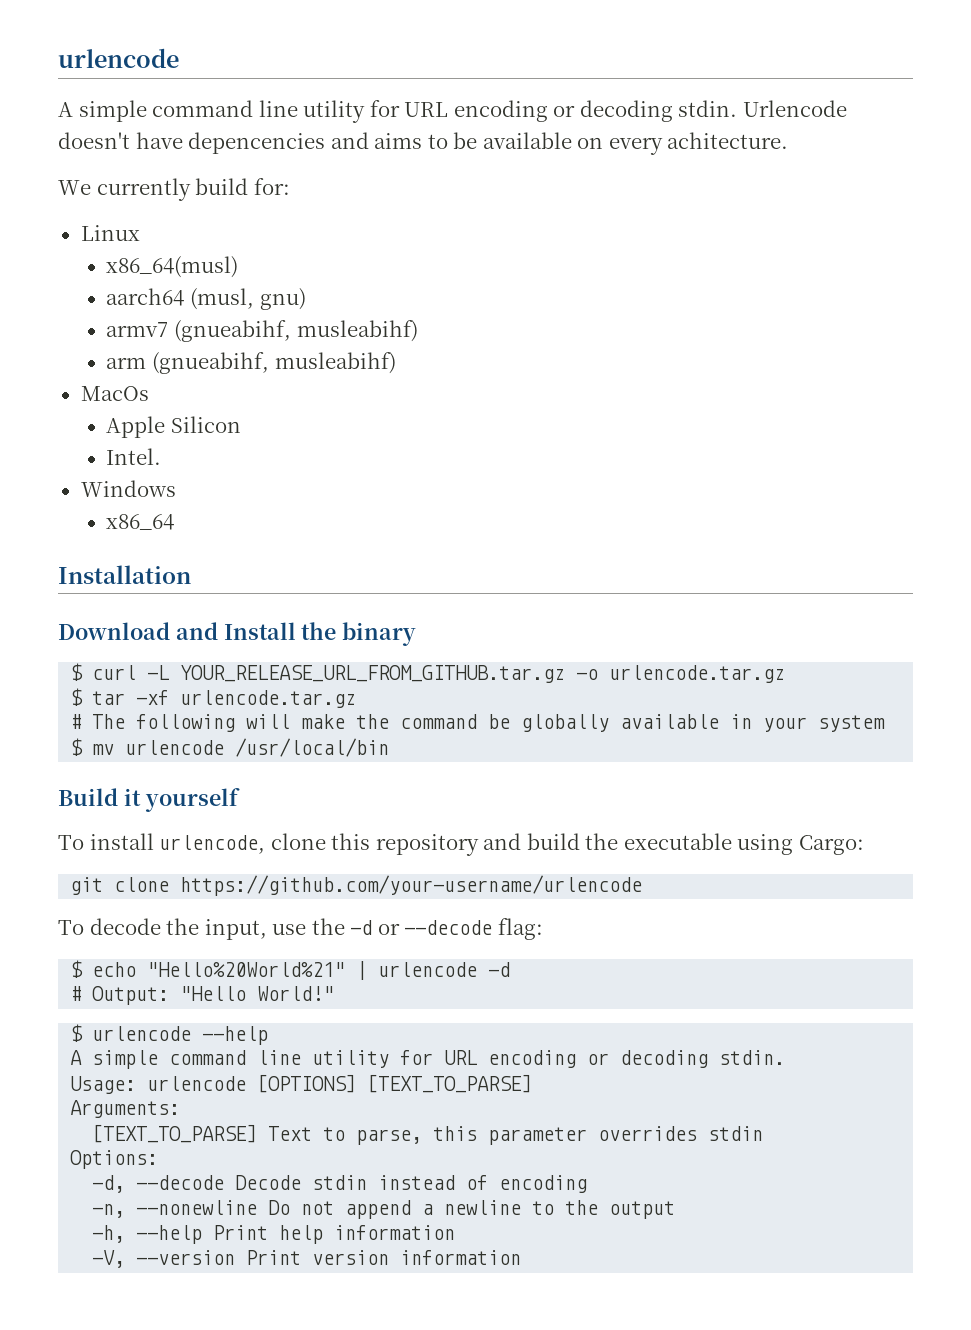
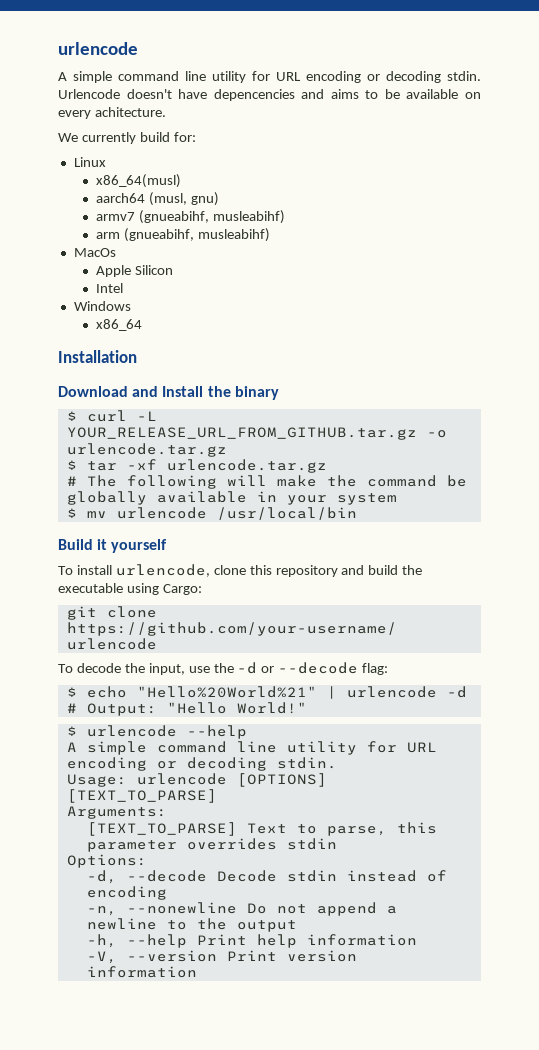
[106,448,162,465] Intel. -> [95,283,123,293] Intel

